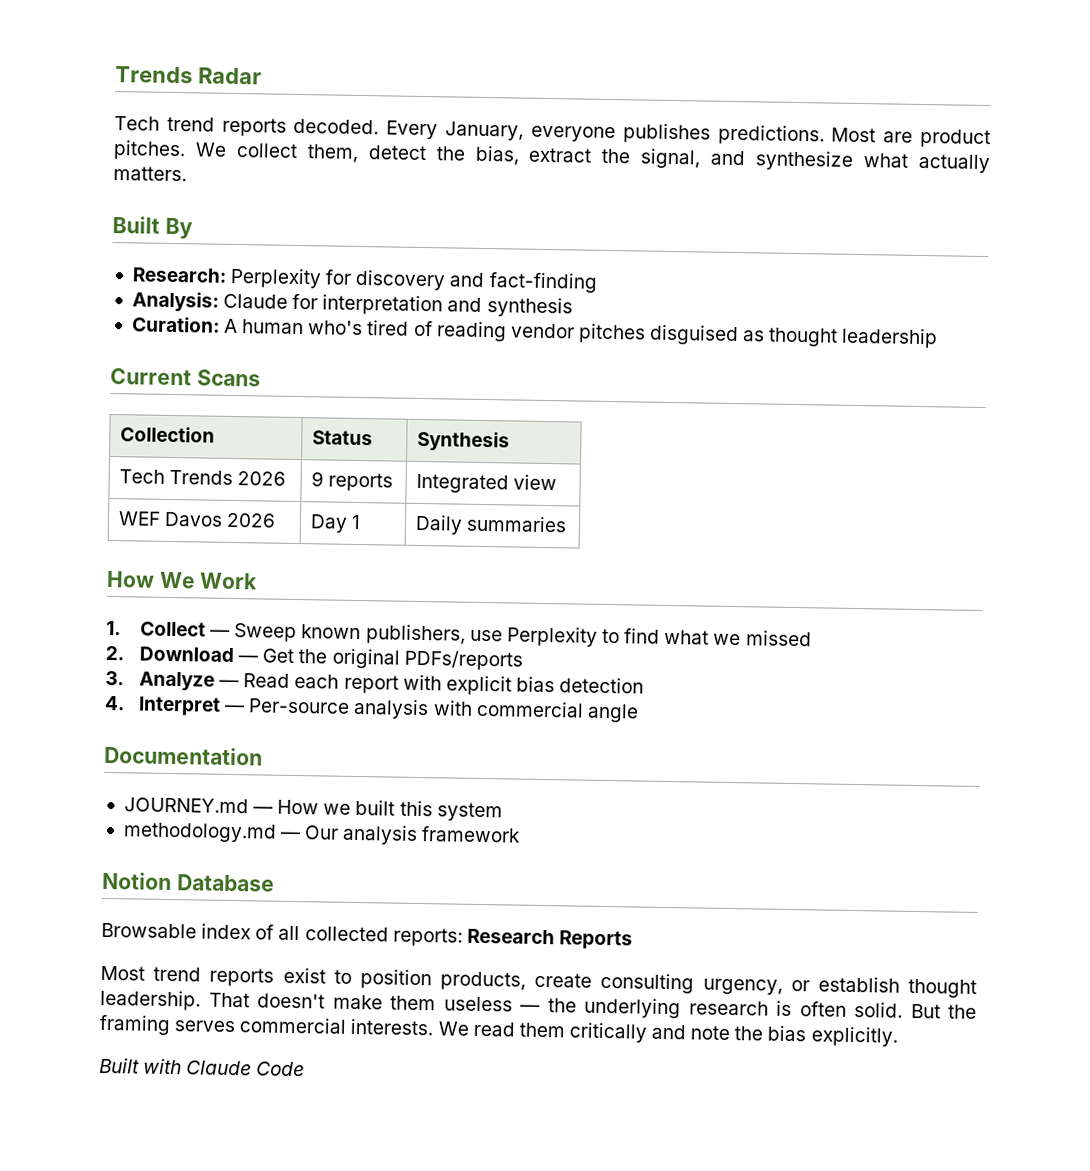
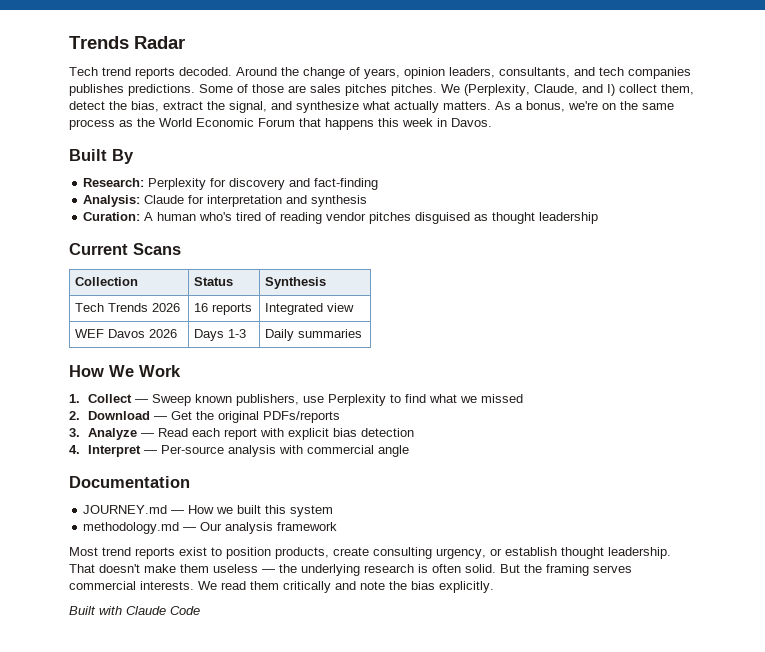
[386,120,992,149] [113,140,227,161] Every January, everyone publishes predictions. Most are product pitches. We -> [236,67,691,79] [69,84,615,96] Around the change of years, opinion leaders, consultants, and tech companies publishes predictions. Some of those are sales pitches pitches. We (Perplexity, Claude, and I)
(187, 174) none -> [495,101,674,112] [69,118,492,130] As a bonus, we're on the same process as the World Economic Forum that happens this week in Davos.
[310,471,324,487] 9 -> [194,303,209,312] 16
[309,514,361,533] Day 1 -> [194,329,247,341] Days 1-3
[102,871,275,892] [101,922,633,950] // Notion Database // Browsable index of all collected reports: Research Reports -> (338, 526) none

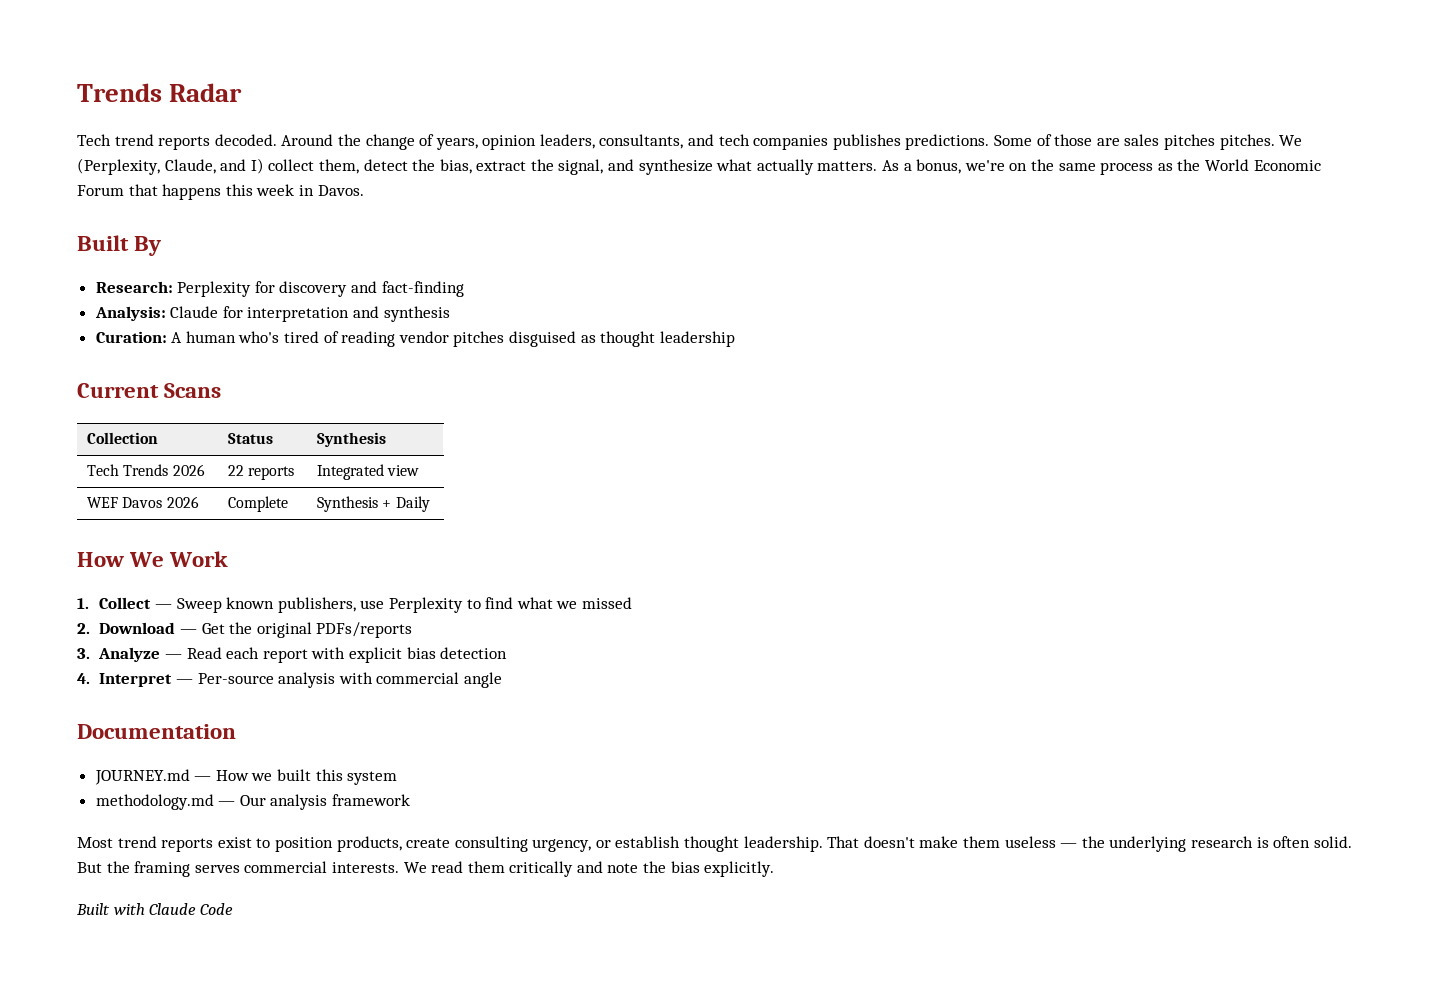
[194,303,209,312] 16 -> [228,465,245,476] 22
[194,329,247,341] Days 1-3 | -> [228,496,289,512] [317,496,392,512] Complete | Synthesis +
[298,329,363,338] summaries -> (430, 504) none

